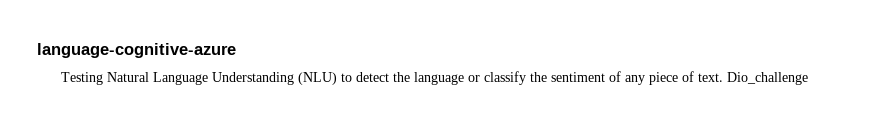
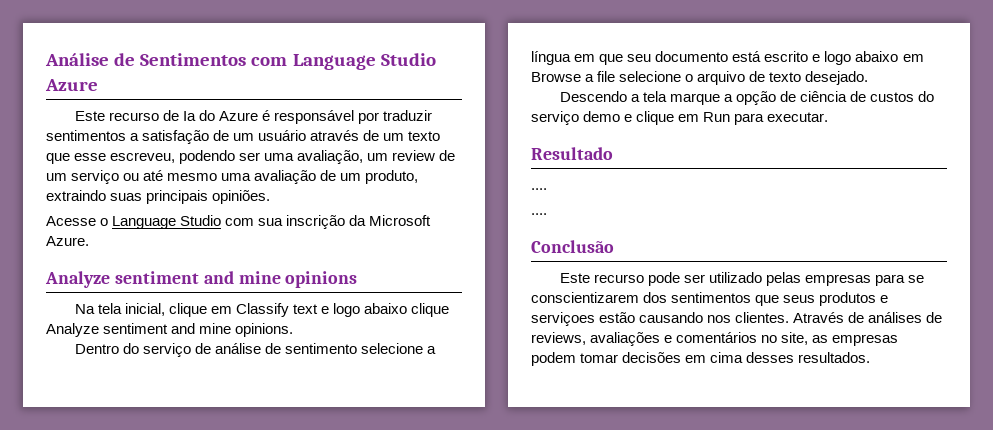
[37,43,236,58] [60,71,808,85] language-cognitive-azure // Testing Natural Language Understanding (NLU) to detect the language or classify the sentiment of any piece of text. Dio_challenge -> [45,53,436,70] [45,79,98,91] [74,110,433,124] [46,130,441,144] [46,150,456,164] [46,170,419,184] [46,190,271,204] [46,215,432,229] [46,236,89,246] [45,271,358,288] [74,303,450,317] [46,323,294,337] [74,343,437,357] [531,51,924,65] [531,71,869,85] [559,91,935,105] [531,111,829,125] [531,147,613,160] [531,188,547,190] [531,213,547,215] [531,240,614,253] [559,272,925,286] [531,292,889,306] [531,312,943,326] [531,332,899,346] [531,352,871,366] Análise de Sentimentos com Language Studio Azure // Este recurso de Ia do Azure é responsável por traduzir sentimentos a satisfação de um usuário através de um texto que esse escreveu, podendo ser uma avaliação, um review de um serviço ou até mesmo uma avaliação de um produto, extraindo suas principais opiniões. // Acesse o Language Studio com sua inscrição da Microsoft Azure. // Analyze sentiment and mine opinions // Na tela inicial, clique em Classify text e logo abaixo clique Analyze sentiment and mine opinions. // Dentro do serviço de análise de sentimento selecione a língua em que seu documento está escrito e logo abaixo em Browse a file selecione o arquivo de texto desejado. // Descendo a tela marque a opção de ciência de custos do serviço demo e clique em Run para executar. // Resultado // .... // .... // Conclusão // Este recurso pode ser utilizado pelas empresas para se conscientizarem dos sentimentos que seus produtos e serviçoes estão causando nos clientes. Através de análises de reviews, avaliações e comentários no site, as empresas podem tomar decisões em cima desses resultados.

